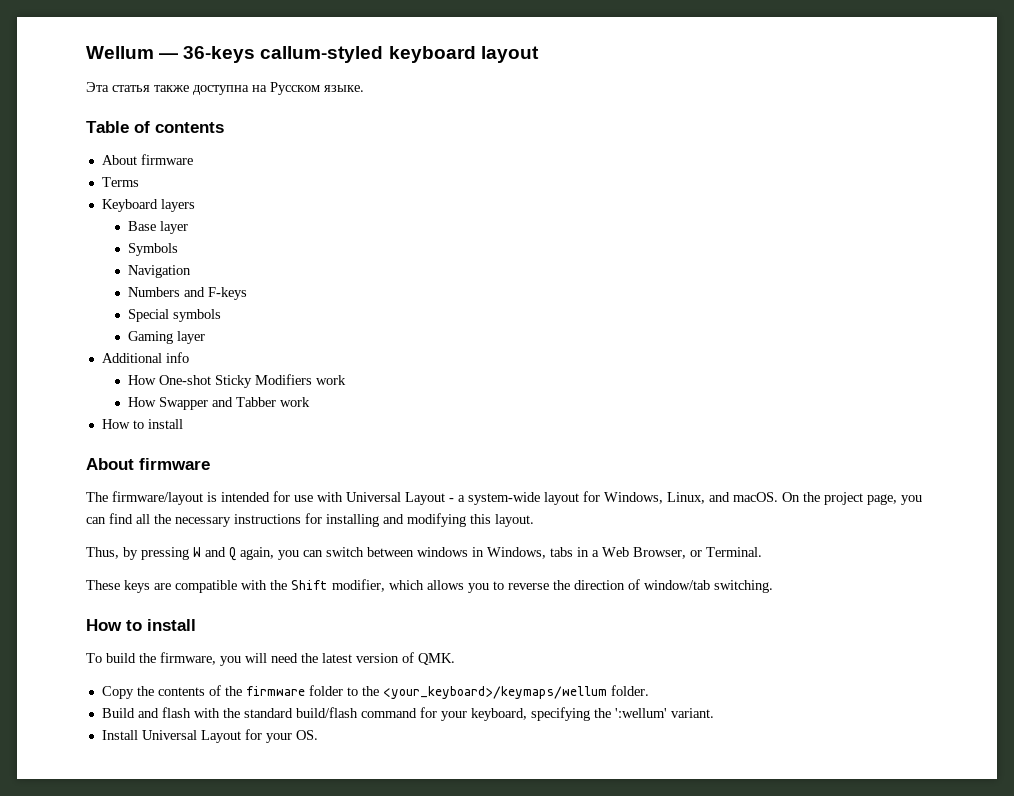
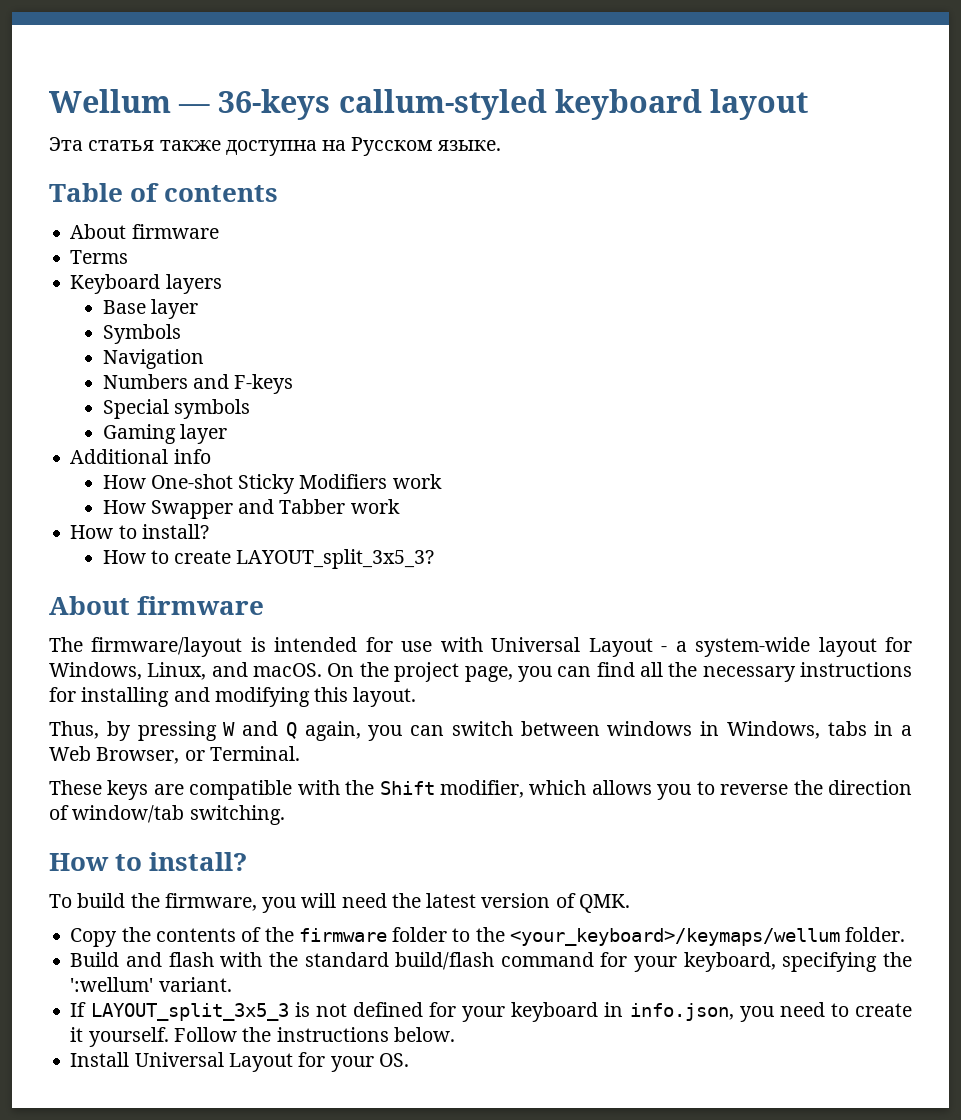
[147,419,183,429] install -> [141,524,209,539] [102,549,435,569] install? // How to create LAYOUT_split_3x5_3?
[147,619,196,631] install -> [149,852,248,871] install?
(714, 713) none -> [70,1002,912,1022] [70,1027,455,1047] // If LAYOUT_split_3x5_3 is not defined for your keyboard in info.json, you need to create it yourself. Follow the instructions below.

